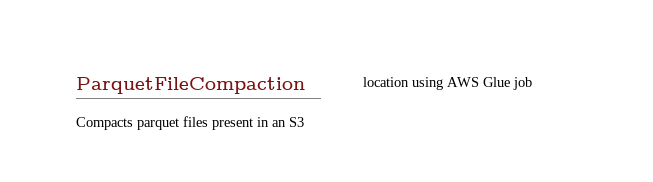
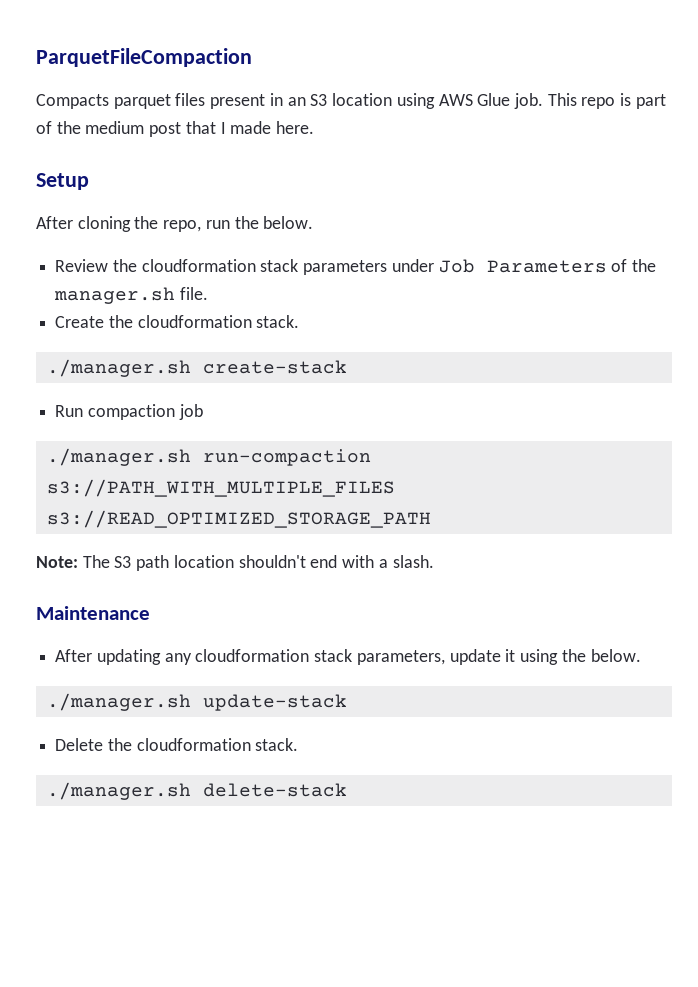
[513,77,532,90] job -> [513,93,666,109] [36,121,315,137] [36,173,89,190] [36,216,314,232] [55,259,657,275] [54,287,208,304] [55,315,300,328] [46,359,347,377] [55,404,203,420] [46,448,371,466] [46,479,395,497] [46,510,431,528] [36,555,434,571] [36,606,150,620] [55,649,641,665] [46,693,347,711] [55,738,299,751] [46,782,347,800] job. This repo is part of the medium post that I made here. // Setup // After cloning the repo, run the below. // Review the cloudformation stack parameters under Job Parameters of the manager.sh file. // Create the cloudformation stack. // ./manager.sh create-stack // Run compaction job // ./manager.sh run-compaction s3://PATH_WITH_MULTIPLE_FILES s3://READ_OPTIMIZED_STORAGE_PATH // Note: The S3 path location shouldn't end with a slash. // Maintenance // After updating any cloudformation stack parameters, update it using the below. // ./manager.sh update-stack // Delete the cloudformation stack. // ./manager.sh delete-stack

